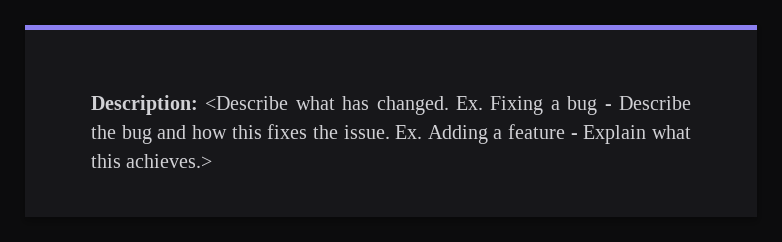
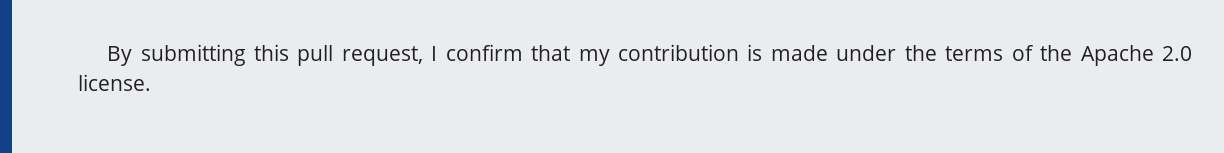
[91,95,691,115] [91,124,692,144] [91,154,213,168] Description: <Describe what has changed. Ex. Fixing a bug - Describe the bug and how this fixes the issue. Ex. Adding a feature - Explain what this achieves.> -> [107,44,1192,66] [78,74,151,91] By submitting this pull request, I confirm that my contribution is made under the terms of the Apache 2.0 license.

